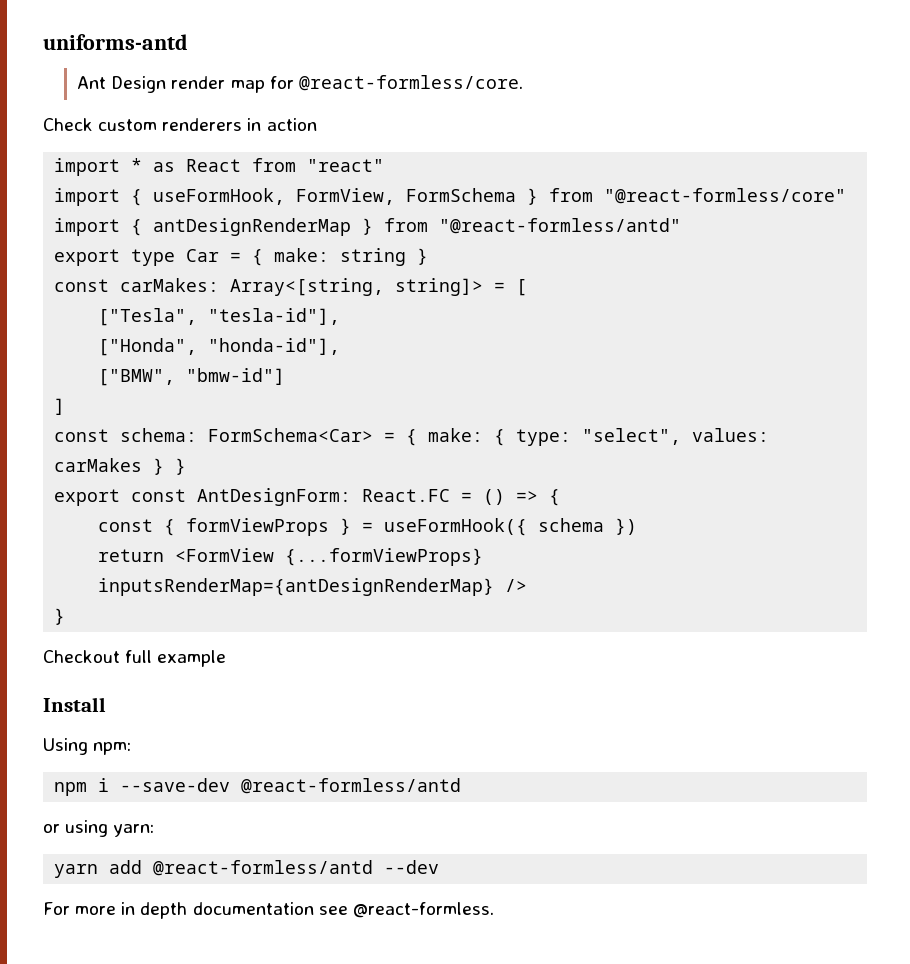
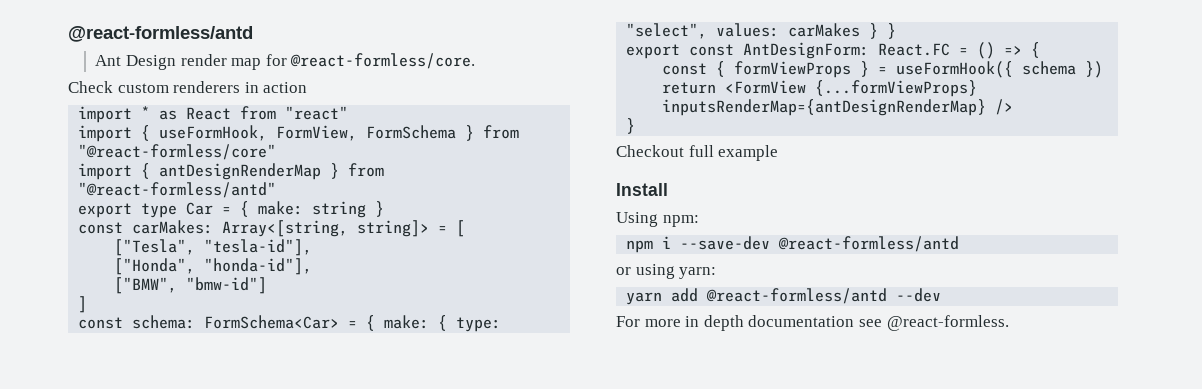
[43,34,188,50] uniforms-antd -> [68,26,253,42] @react-formless/antd

